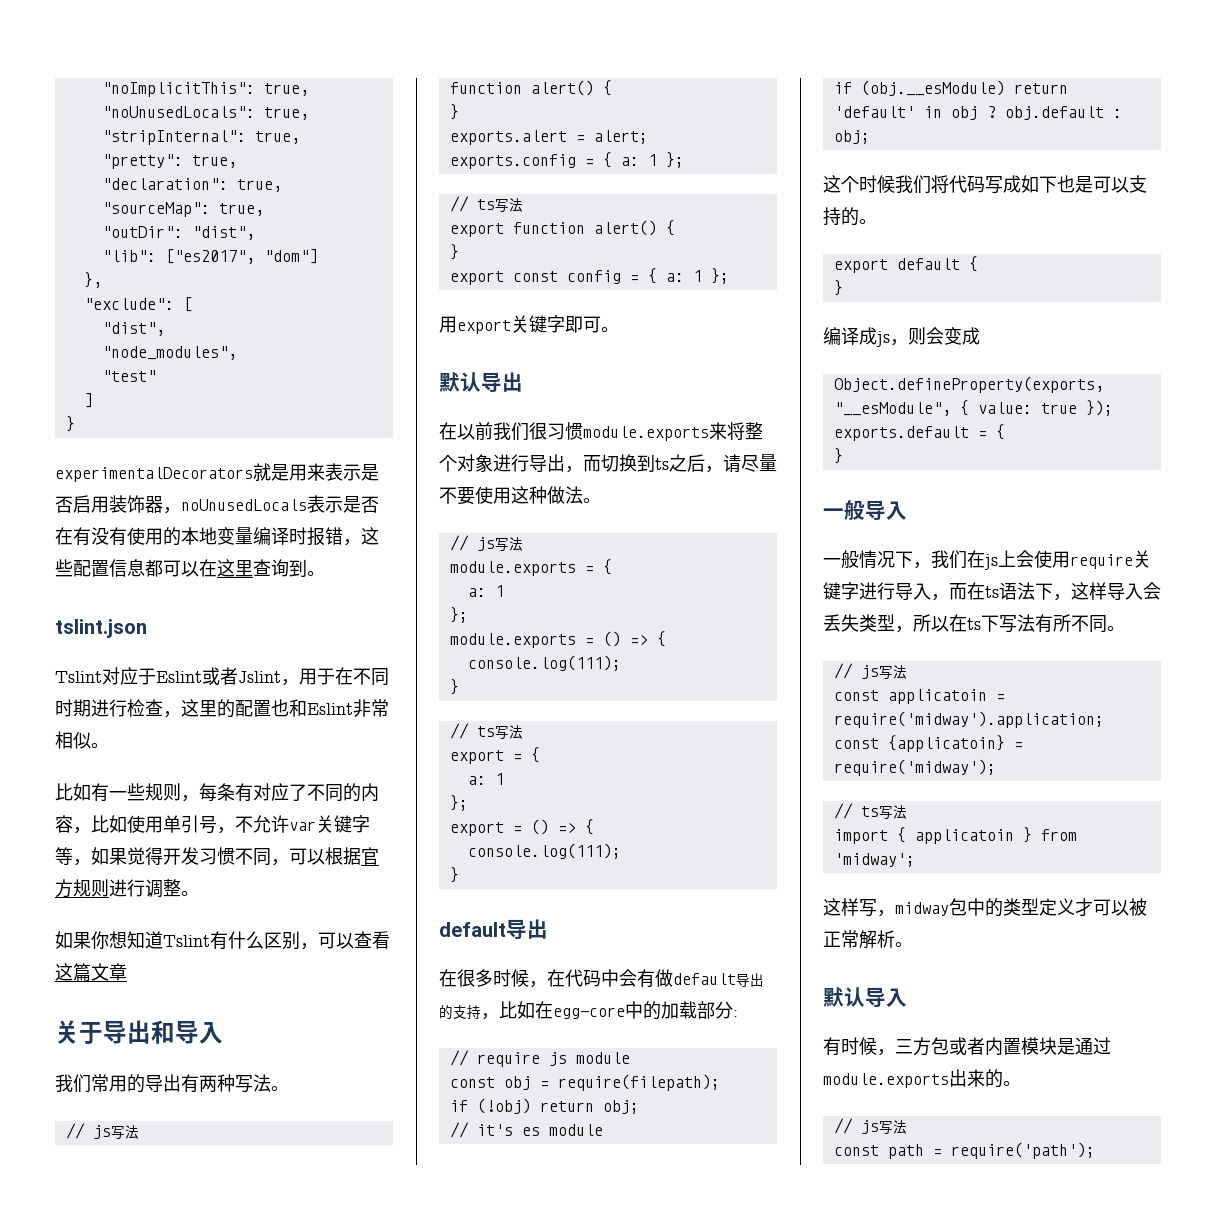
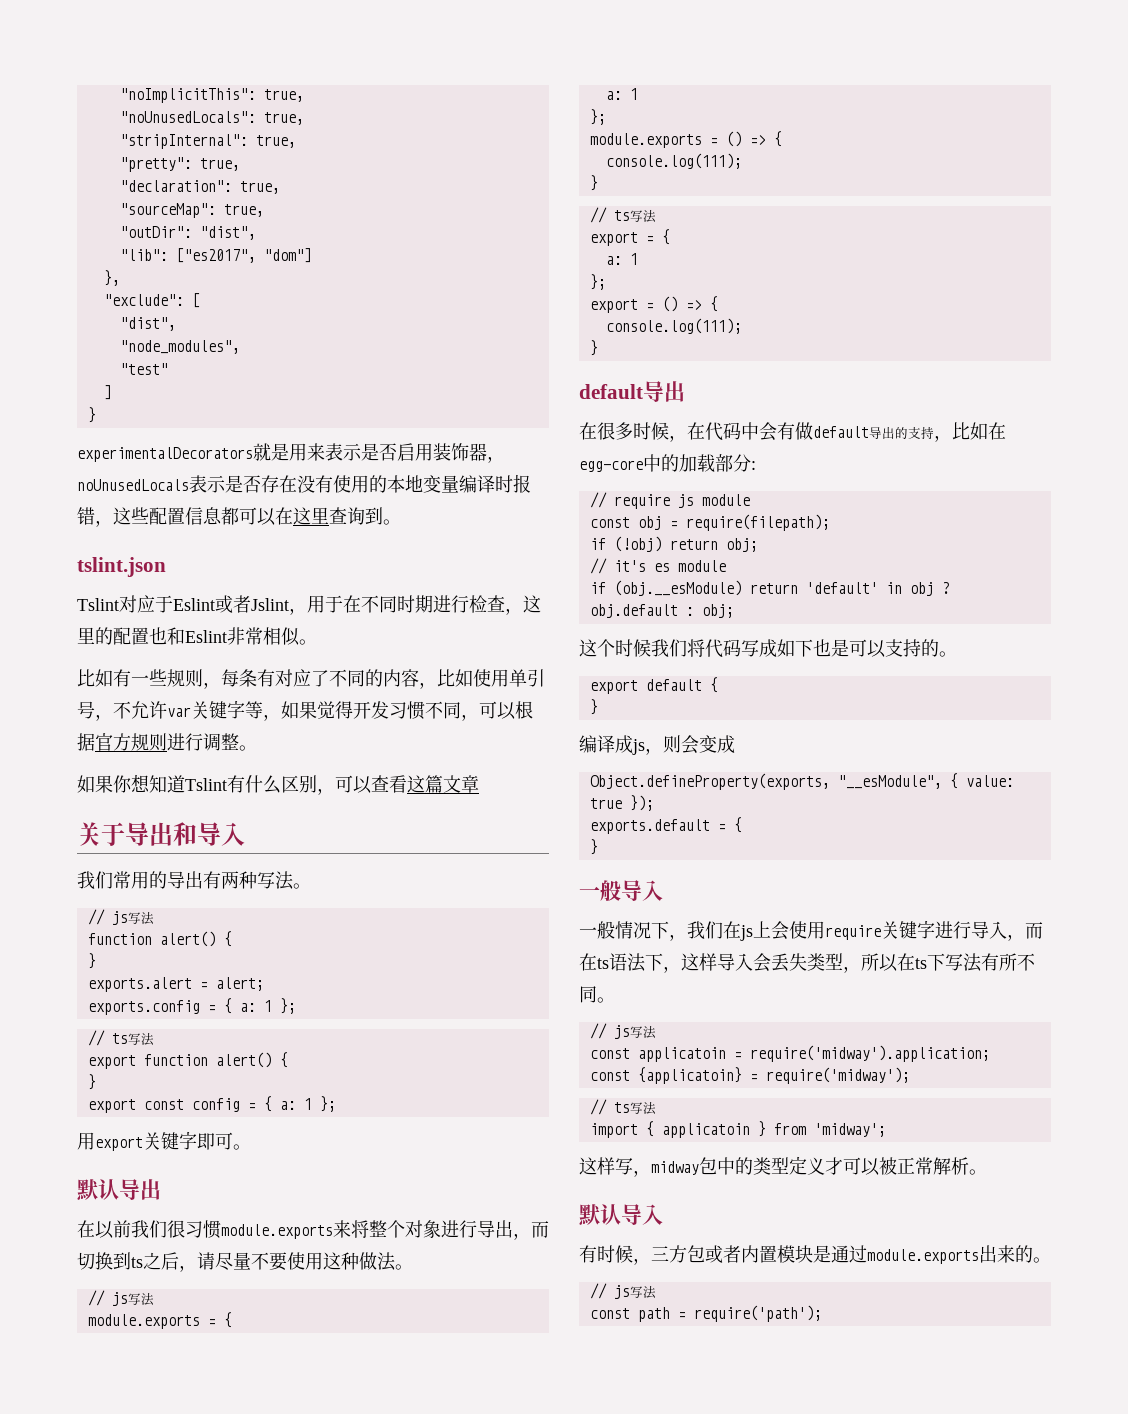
[55,527,91,546] 在有 -> [261,475,297,493] 存在

